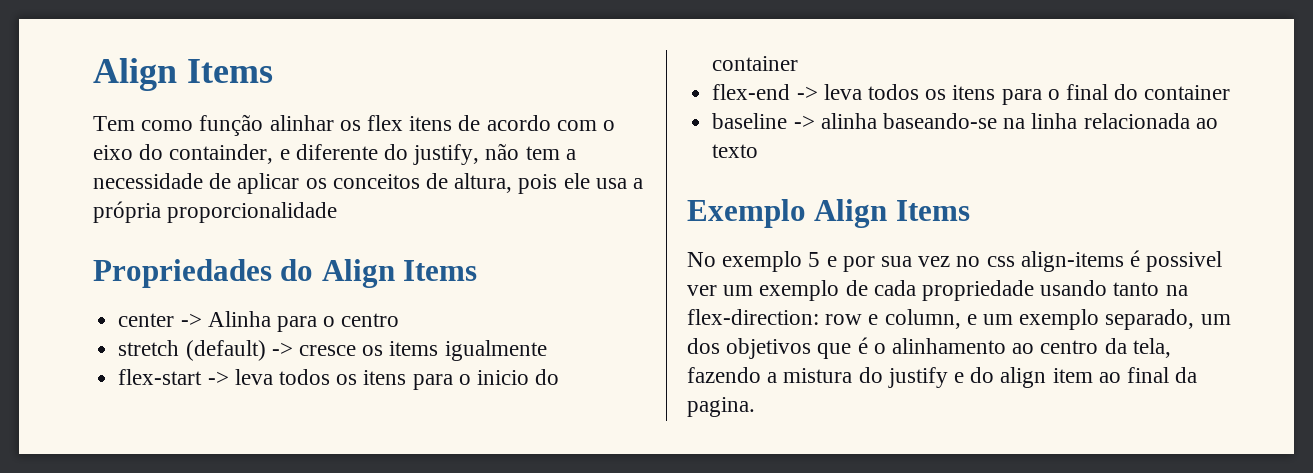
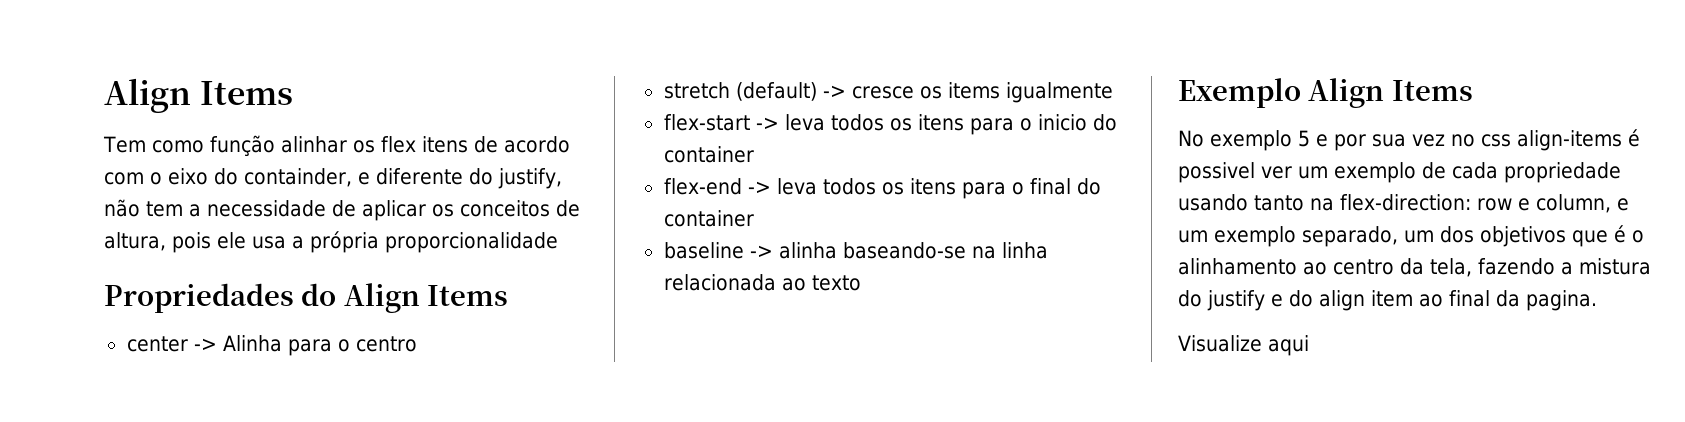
(755, 407) none -> [1178,335,1309,356] // Visualize aqui

